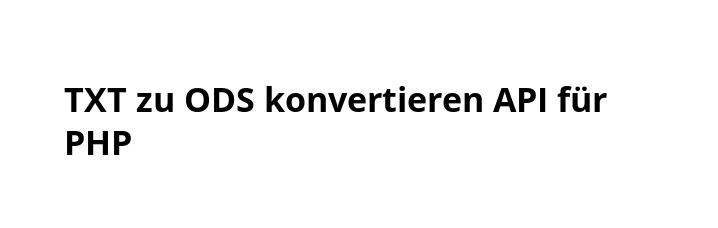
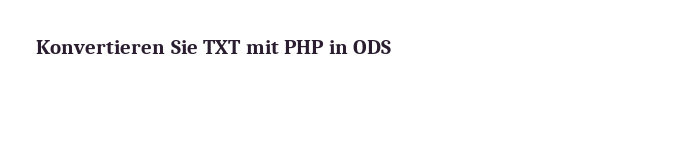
[64,86,608,112] [64,131,132,155] TXT zu ODS konvertieren API für PHP -> [36,40,392,54] Konvertieren Sie TXT mit PHP in ODS

